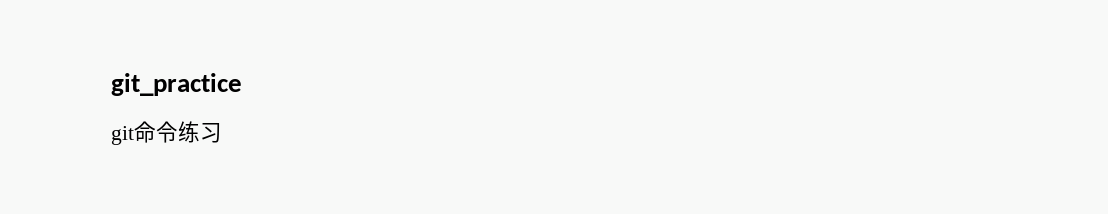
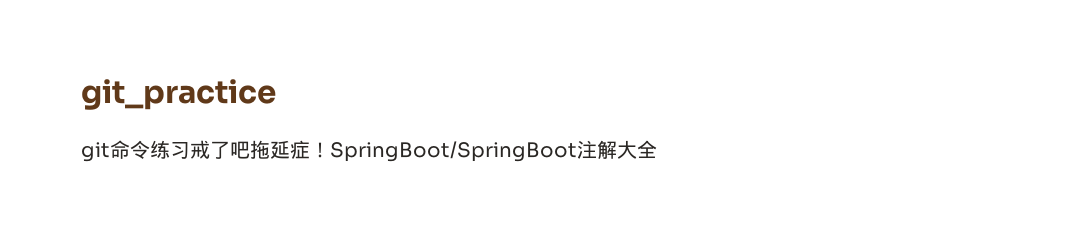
(222, 133) none -> [190,140,657,162] 戒了吧拖延症！SpringBoot/SpringBoot注解大全

